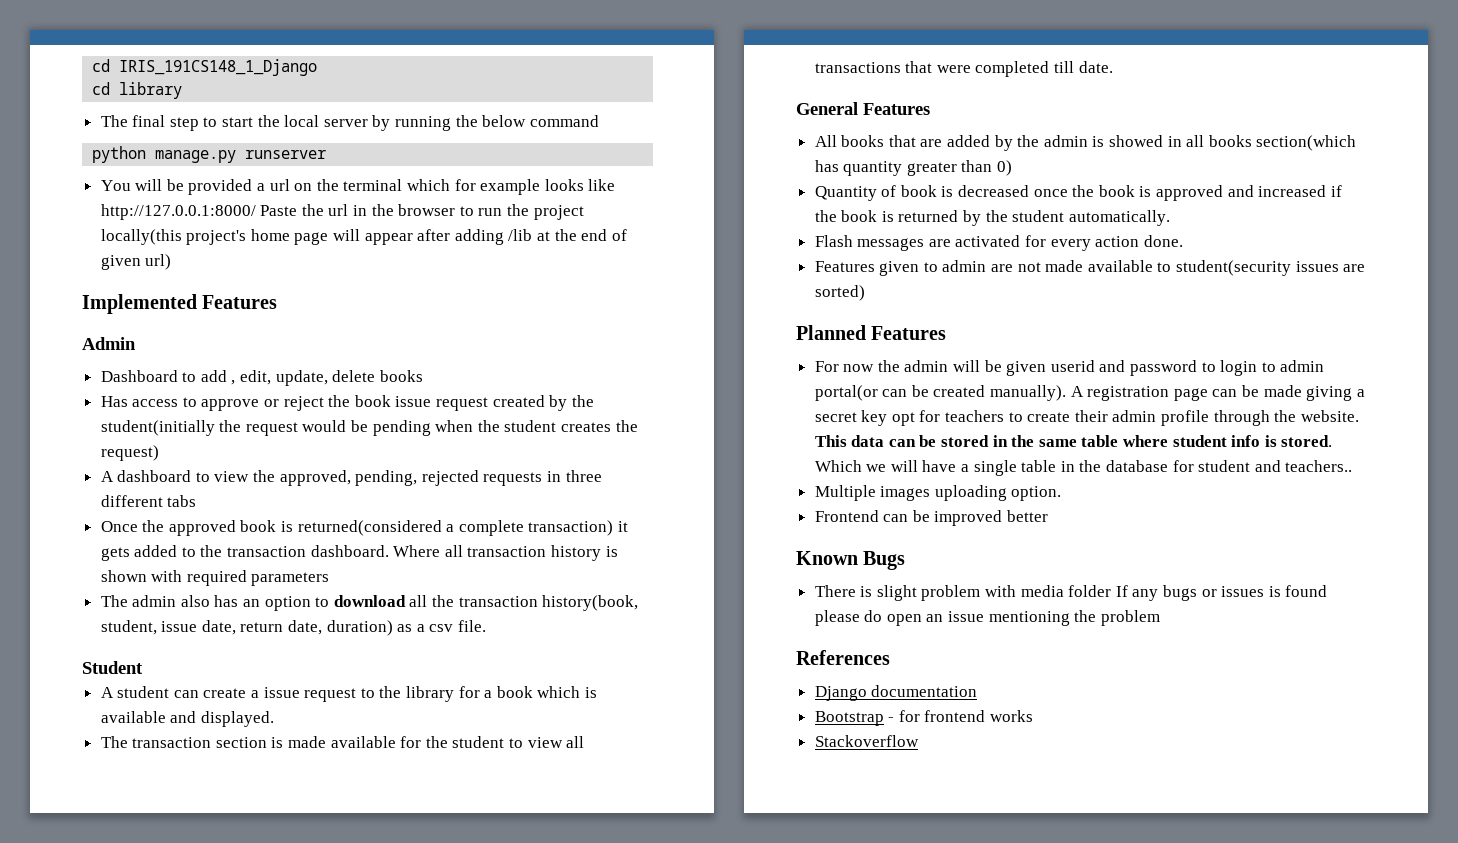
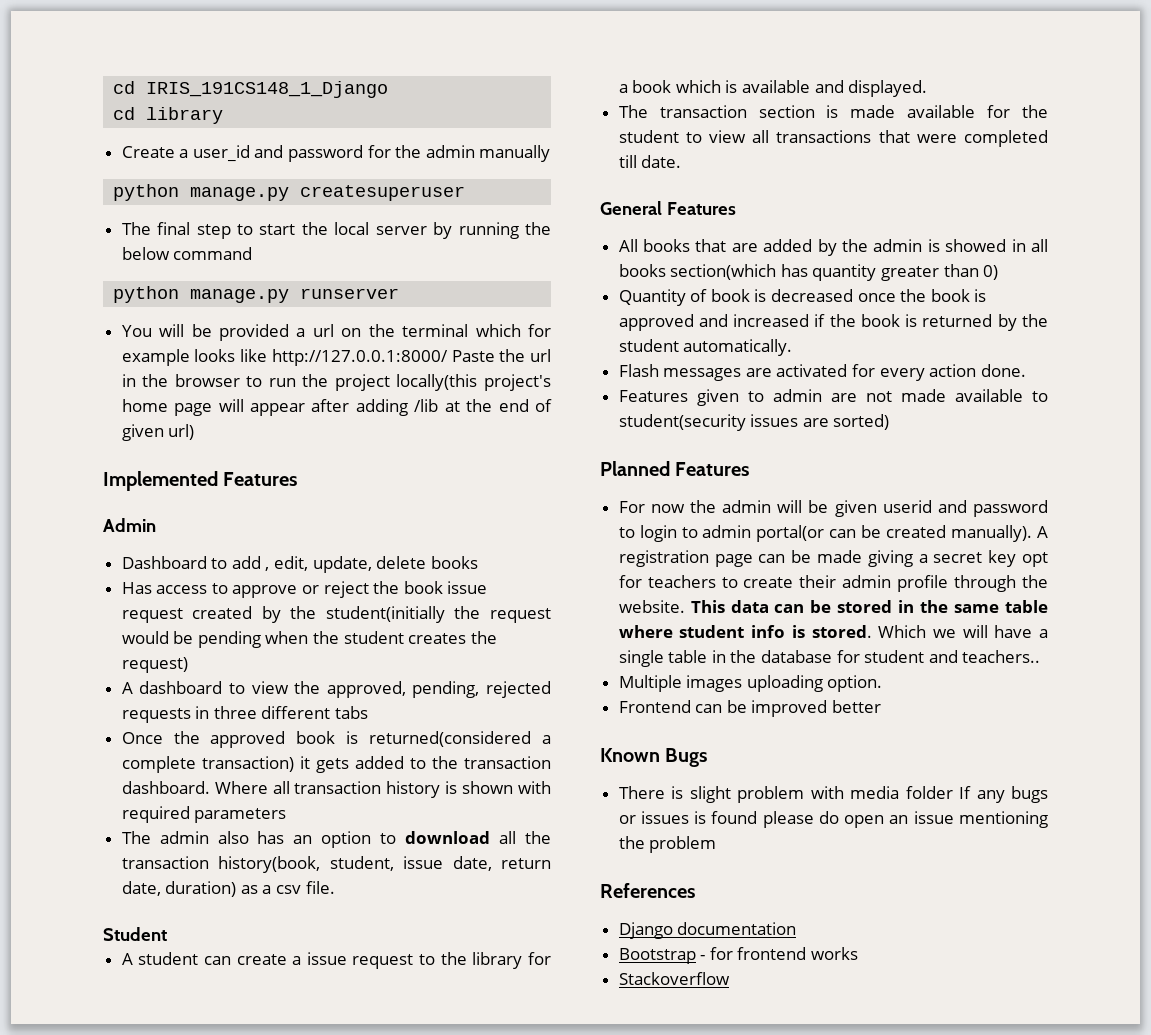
(183, 90) none -> [121,145,551,162] [113,184,466,201] // Create a user_id and password for the admin manually // python manage.py createsuperuser

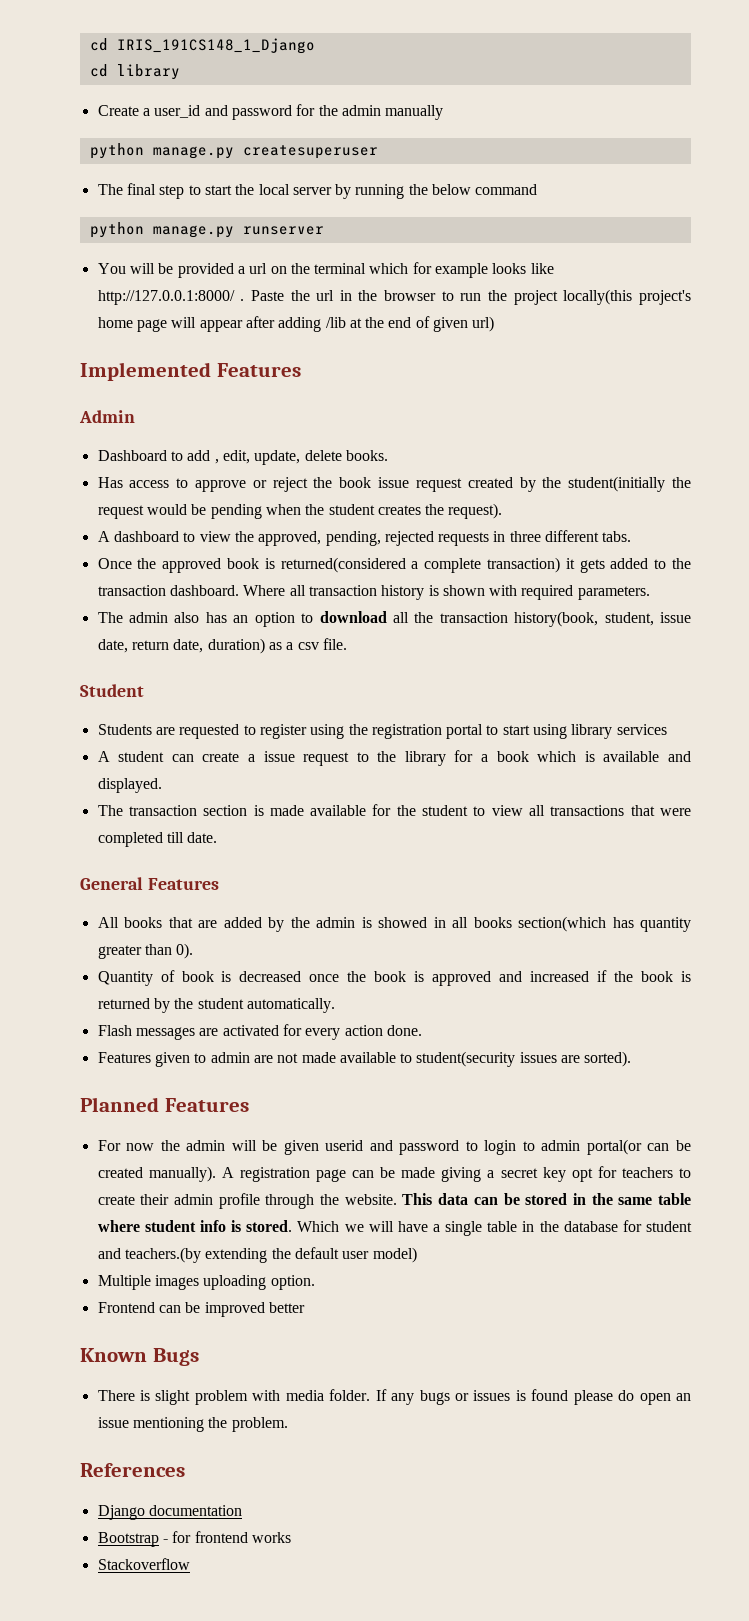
(448, 357) none -> [240,299,245,301] .
[430,556,478,569] books -> [345,450,388,461] books.
[121,657,188,673] request) -> [448,503,503,519] request).
[335,706,369,719] tabs -> [602,531,632,542] tabs.
[194,808,287,823] parameters -> [577,586,650,600] parameters.
(167, 934) none -> [97,724,667,739] // Students are requested to register using the registration portal to start using library services
[983,265,999,280] 0) -> [176,943,194,959] 0).
[833,414,890,430] sorted) -> [584,1051,632,1067] sorted).
[962,650,1041,663] teachers.. -> [124,1247,417,1263] teachers.(by extending the default user model)
[905,786,953,799] folder -> [329,1389,371,1401] folder.
[649,836,717,853] problem -> [231,1417,288,1432] problem.

